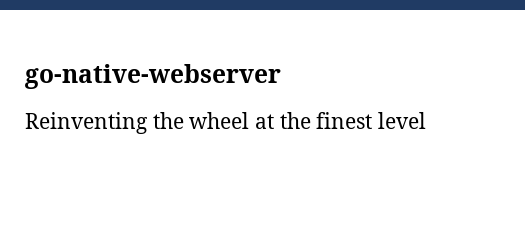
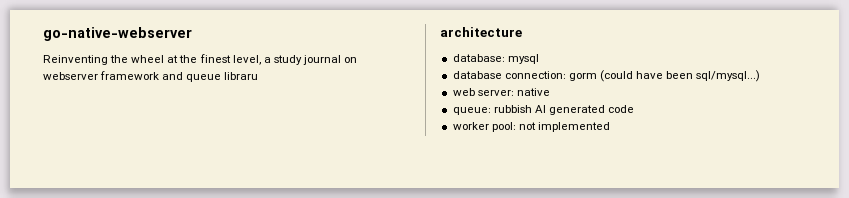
[378,112,427,129] level -> [232,55,358,65] [43,71,259,82] [440,27,522,37] [452,54,539,64] [452,70,761,82] [452,88,550,96] [452,105,635,115] [452,122,610,132] level, a study journal on webserver framework and queue libraru // architecture // database: mysql // database connection: gorm (could have been sql/mysql...) // web server: native // queue: rubbish AI generated code // worker pool: not implemented

